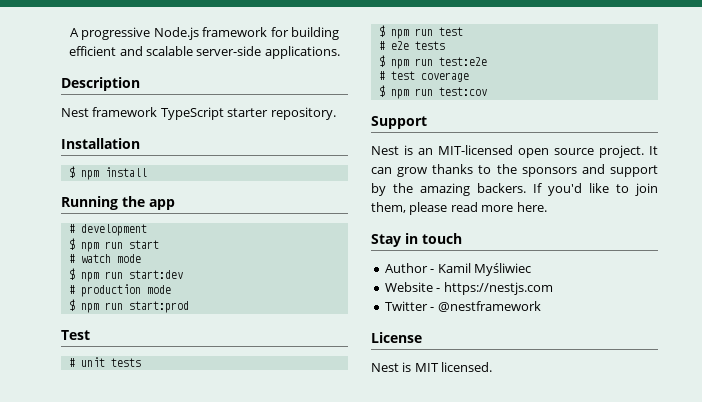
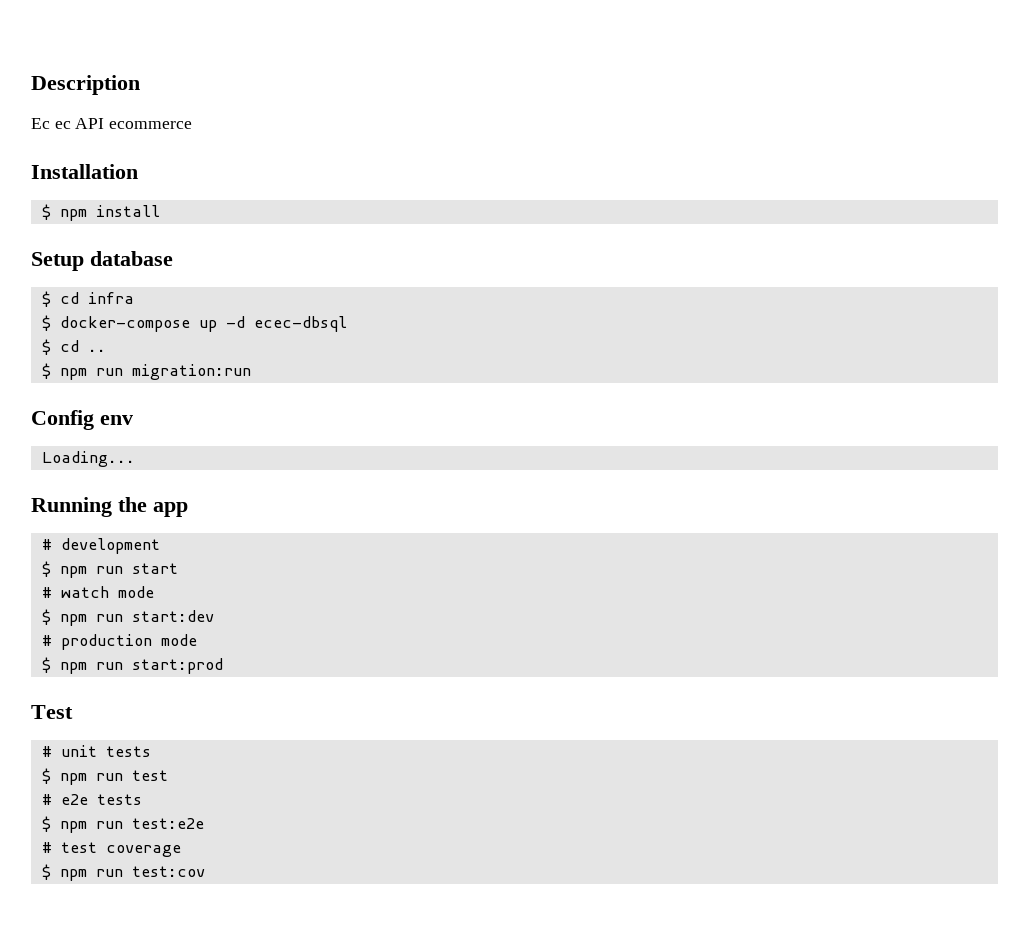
[70,27,339,40] [69,46,340,59] [61,77,140,91] [61,107,336,120] [61,138,140,149] [68,166,147,180] A progressive Node.js framework for building efficient and scalable server-side applications. // Description // Nest framework TypeScript starter repository. // Installation // $ npm install -> [31,75,140,95] [31,118,193,129] [31,164,138,179] [41,204,160,221] [31,251,173,271] [41,291,134,307] [41,315,347,332] [41,339,106,355] [41,363,251,380] [31,410,133,430] [41,451,135,467] Description // Ec ec API ecommerce // Installation // $ npm install // Setup database // $ cd infra // $ docker-compose up -d ecec-dbsql // $ cd .. // $ npm run migration:run // Config env // Loading...
[371,116,427,129] [371,145,658,158] [371,164,658,177] [371,183,658,196] [371,202,547,215] [371,233,462,247] [384,263,531,276] [384,282,553,295] [384,301,541,312] [371,332,422,343] [371,362,493,372] // Support // Nest is an MIT-licensed open source project. It can grow thanks to the sponsors and support by the amazing backers. If you'd like to join them, please read more here. // Stay in touch // Author - Kamil Myśliwiec // Website - https://nestjs.com // Twitter - @nestframework // License // Nest is MIT licensed. -> (205, 871) none

